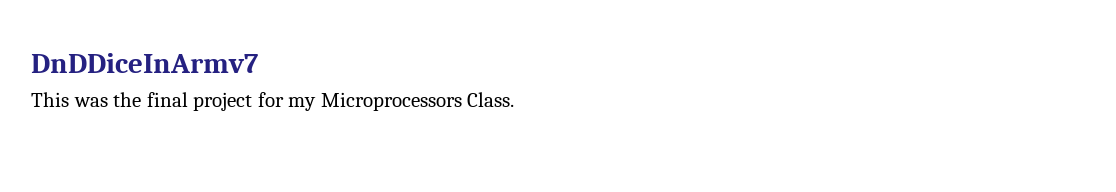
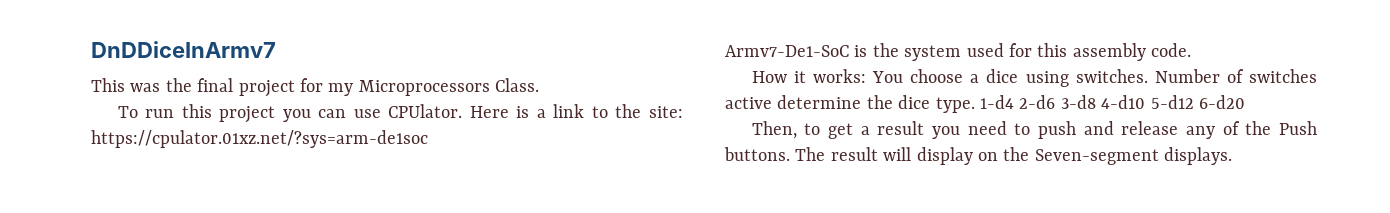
(515, 99) none -> [117,104,684,123] [91,130,428,148] [725,43,1192,61] [751,69,1317,87] [725,95,1245,113] [751,121,1317,139] [724,147,1233,165] // To run this project you can use CPUlator. Here is a link to the site: https://cpulator.01xz.net/?sys=arm-de1soc // Armv7-De1-SoC is the system used for this assembly code. // How it works: You choose a dice using switches. Number of switches active determine the dice type. 1-d4 2-d6 3-d8 4-d10 5-d12 6-d20 // Then, to get a result you need to push and release any of the Push buttons. The result will display on the Seven-segment displays.

